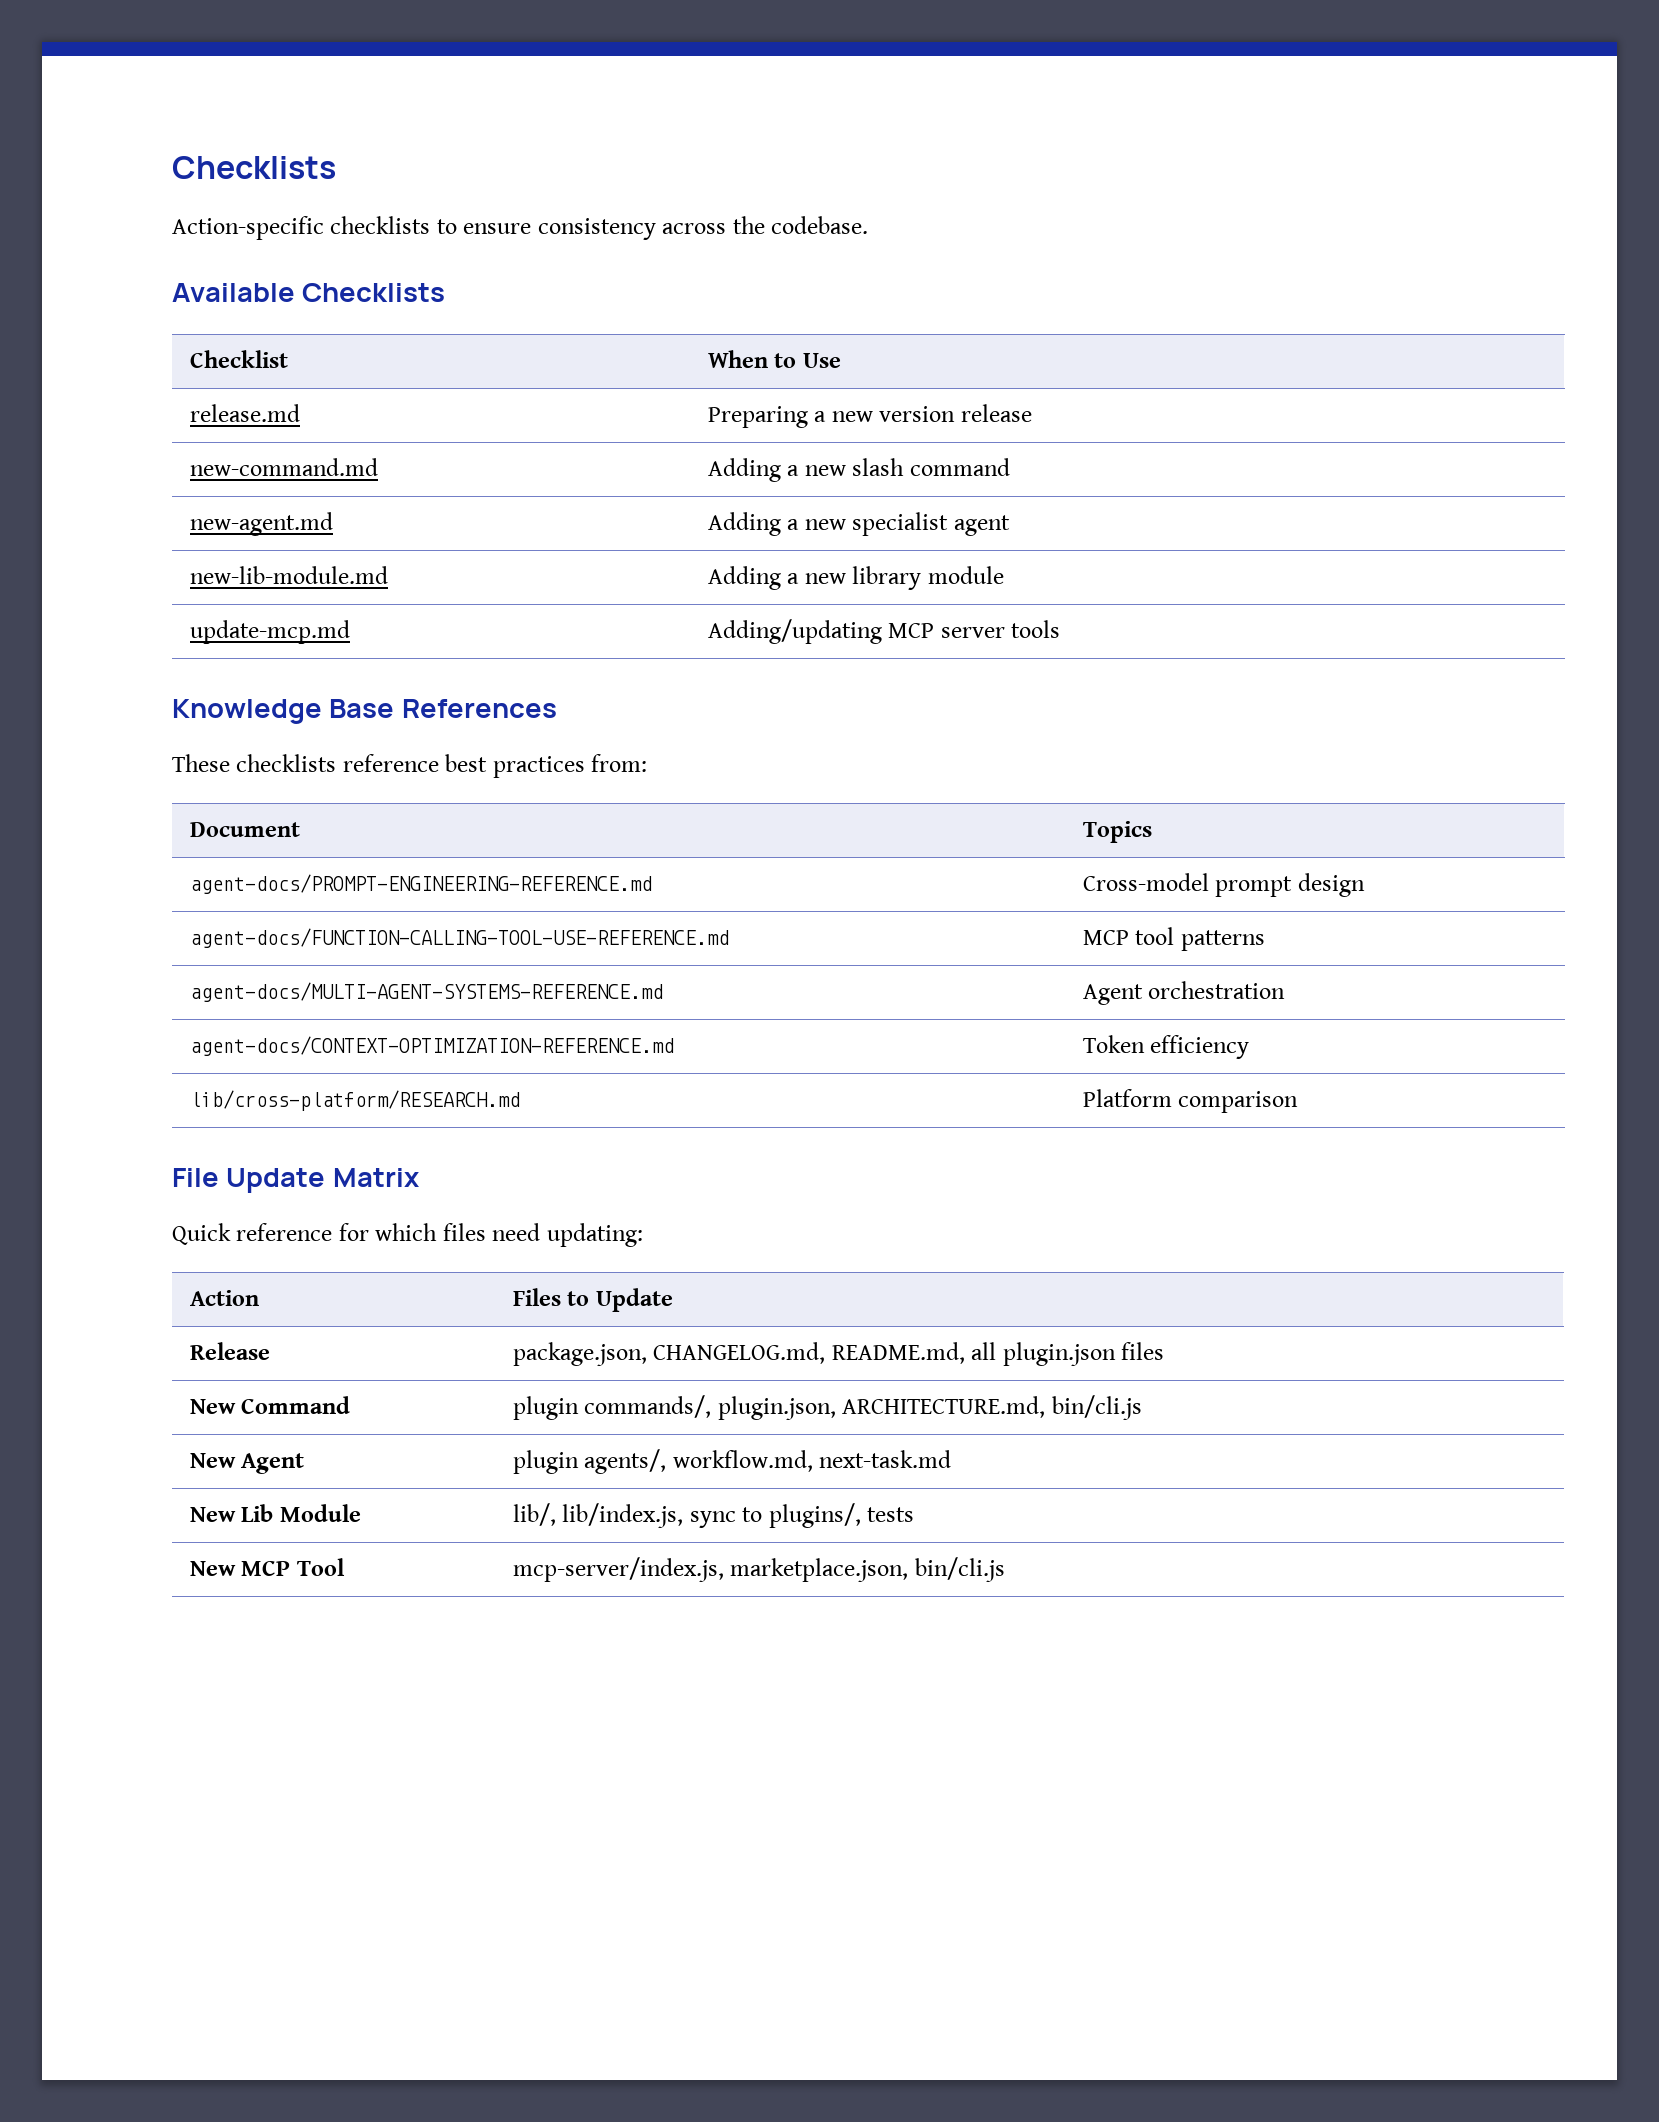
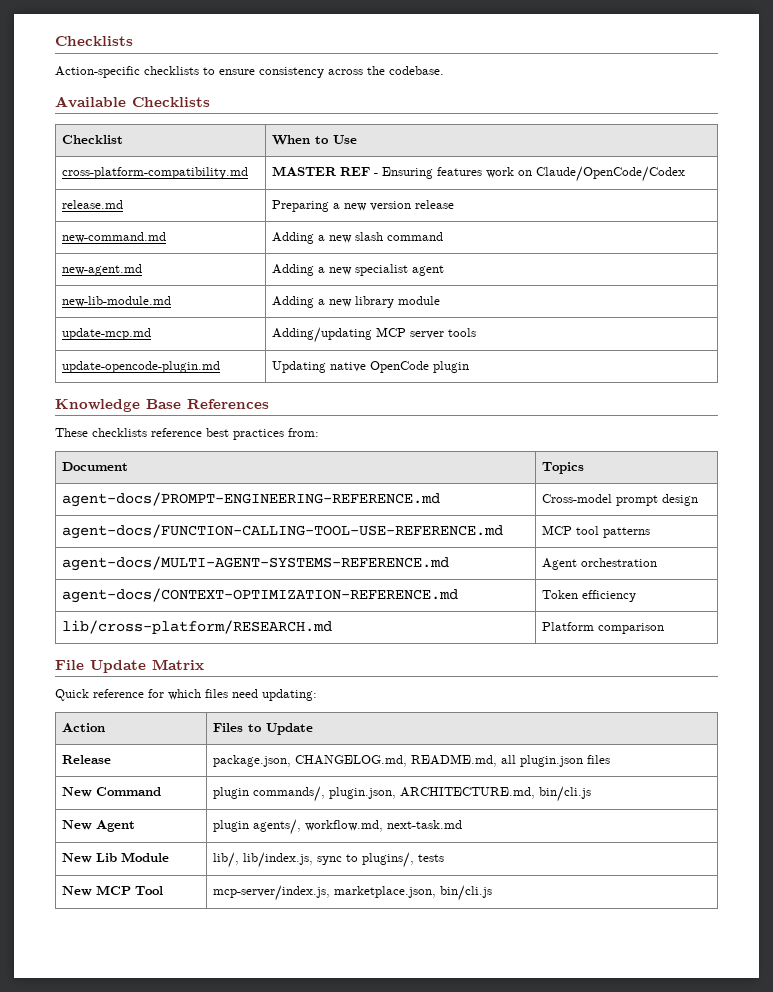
(841, 360) none -> [61,167,248,179] [271,166,685,182] // cross-platform-compatibility.md | MASTER REF - Ensuring features work on Claude/OpenCode/Codex
(1061, 629) none -> [61,361,220,373] [271,361,469,373] // update-opencode-plugin.md | Updating native OpenCode plugin

